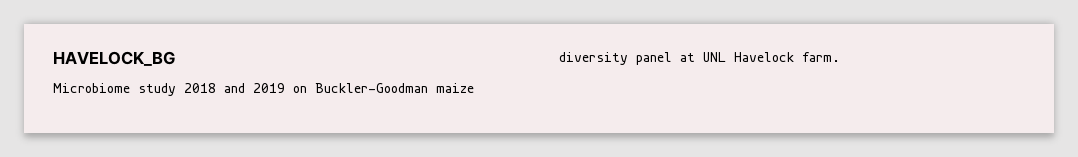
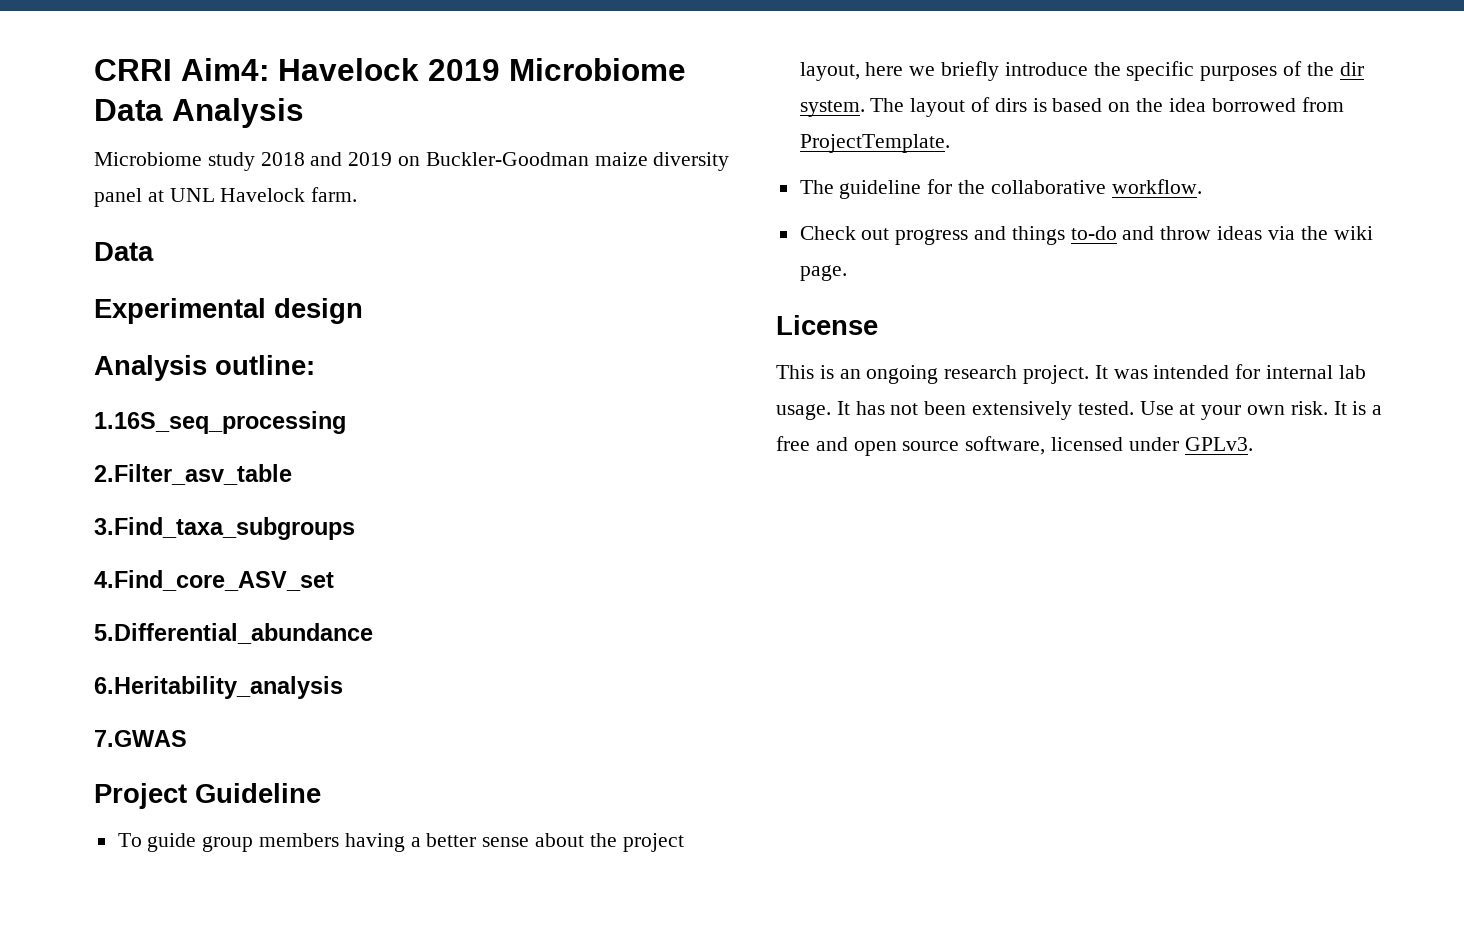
[53,51,175,66] HAVELOCK_BG -> [94,58,686,81] [94,98,304,128] CRRI Aim4: Havelock 2019 Microbiome Data Analysis
(840, 57) none -> [94,242,154,261] [94,298,363,324] [94,355,315,381] [94,411,346,434] [94,464,292,485] [94,517,355,540] [94,570,334,591] [94,623,373,644] [94,676,343,699] [94,730,187,747] [94,783,321,809] [117,833,684,852] [799,61,1364,81] [799,97,1344,117] [799,134,950,153] [799,179,1202,199] [799,226,1373,245] [799,265,847,281] [776,315,878,335] [776,364,1366,384] [776,401,1383,420] [776,436,1253,456] // Data // Experimental design // Analysis outline: // 1.16S_seq_processing // 2.Filter_asv_table // 3.Find_taxa_subgroups // 4.Find_core_ASV_set // 5.Differential_abundance // 6.Heritability_analysis // 7.GWAS // Project Guideline // To guide group members having a better sense about the project layout, here we briefly introduce the specific purposes of the dir system. The layout of dirs is based on the idea borrowed from ProjectTemplate. // The guideline for the collaborative workflow. // Check out progress and things to-do and throw ideas via the wiki page. // License // This is an ongoing research project. It was intended for internal lab usage. It has not been extensively tested. Use at your own risk. It is a free and open source software, licensed under GPLv3.

